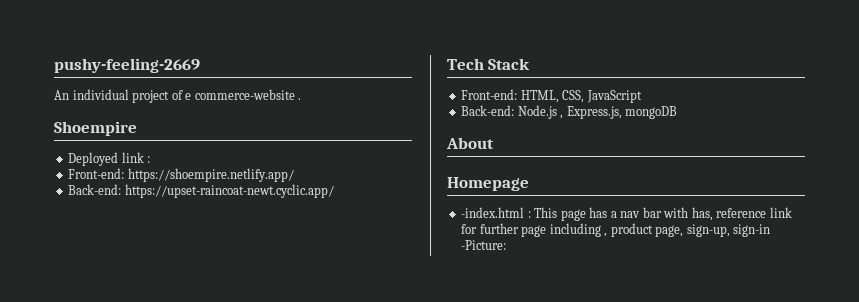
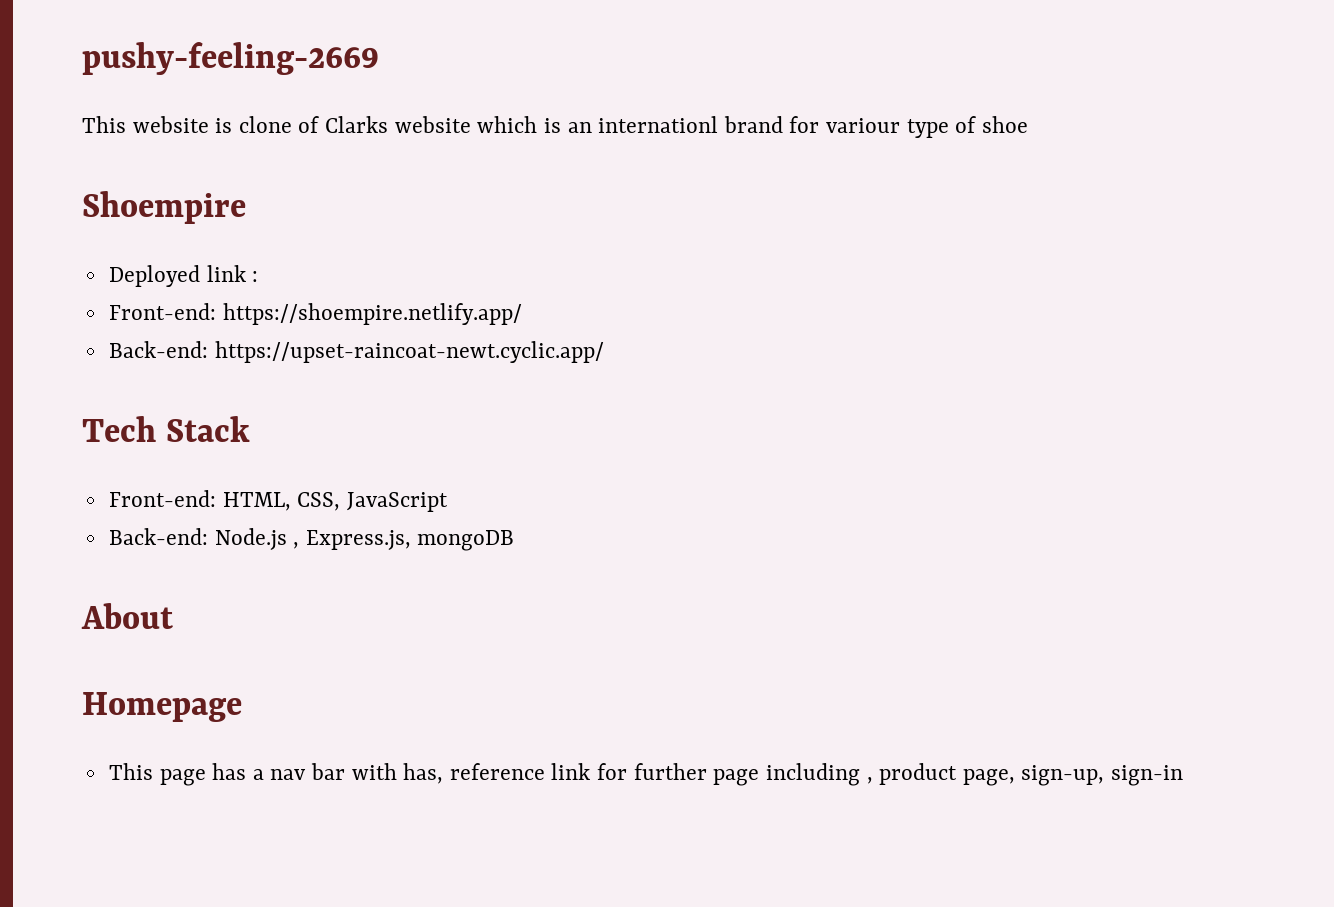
[54,89,302,103] An individual project of e commerce-website . -> [82,116,1028,138] This website is clone of Clarks website which is an internationl brand for variour type of shoe
[461,207,531,218] -index.html : -> (242, 707) none
[461,240,507,250] -Picture: -> (1184, 775) none

